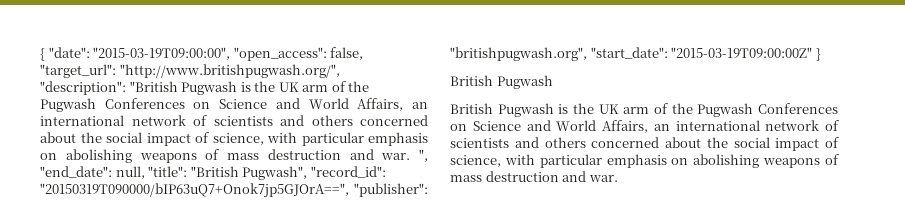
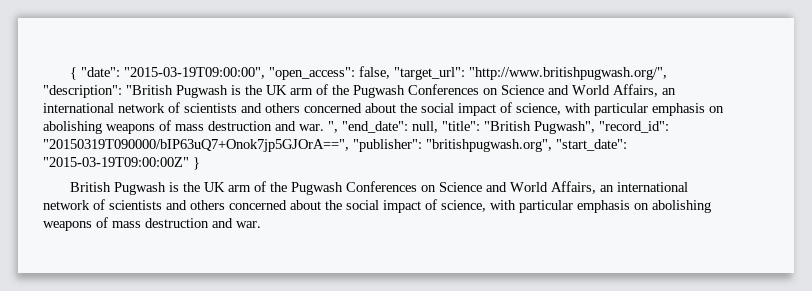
[450,103,554,117] // British Pugwash -> (166, 188) none

